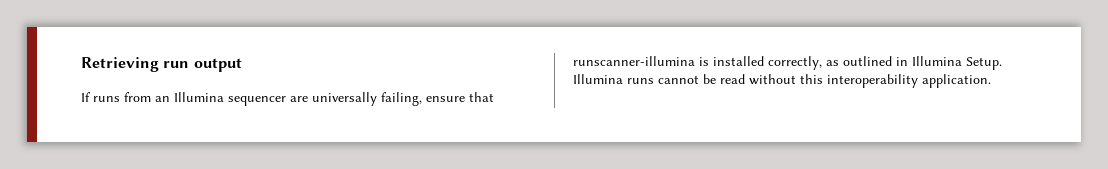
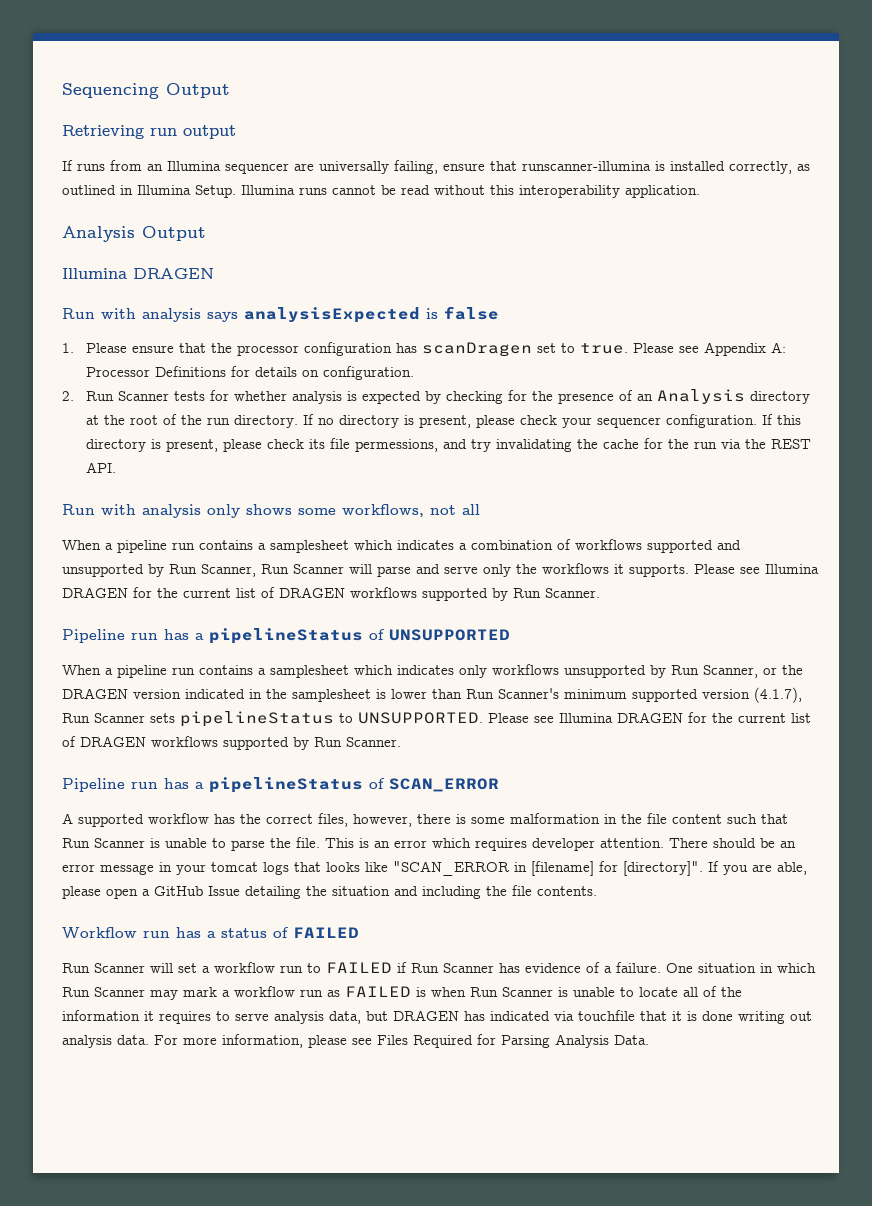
(81, 64) none -> [62,83,230,99] Sequencing Output //
(991, 81) none -> [62,226,206,242] [62,268,214,279] [62,306,499,323] [62,342,786,357] [85,366,414,380] [62,389,810,404] [85,414,801,428] [85,438,811,452] [85,462,116,473] [62,504,480,518] [62,539,741,553] [62,563,819,577] [62,587,600,601] [62,628,510,644] [62,664,803,678] [62,687,802,703] [62,711,811,727] [62,736,401,750] [62,777,499,793] [62,813,788,827] [62,837,796,851] [62,861,807,876] [62,885,597,899] [62,927,359,939] [62,962,816,973] [62,986,742,1000] [62,1010,812,1024] [62,1034,649,1048] // Analysis Output // Illumina DRAGEN // Run with analysis says analysisExpected is false // 1. Please ensure that the processor configuration has scanDragen set to true. Please see Appendix A: Processor Definitions for details on configuration. // 2. Run Scanner tests for whether analysis is expected by checking for the presence of an Analysis directory at the root of the run directory. If no directory is present, please check your sequencer configuration. If this directory is present, please check its file permessions, and try invalidating the cache for the run via the REST API. // Run with analysis only shows some workflows, not all // When a pipeline run contains a samplesheet which indicates a combination of workflows supported and unsupported by Run Scanner, Run Scanner will parse and serve only the workflows it supports. Please see Illumina DRAGEN for the current list of DRAGEN workflows supported by Run Scanner. // Pipeline run has a pipelineStatus of UNSUPPORTED // When a pipeline run contains a samplesheet which indicates only workflows unsupported by Run Scanner, or the DRAGEN version indicated in the samplesheet is lower than Run Scanner's minimum supported version (4.1.7), Run Scanner sets pipelineStatus to UNSUPPORTED. Please see Illumina DRAGEN for the current list of DRAGEN workflows supported by Run Scanner. // Pipeline run has a pipelineStatus of SCAN_ERROR // A supported workflow has the correct files, however, there is some malformation in the file content such that Run Scanner is unable to parse the file. This is an error which requires developer attention. There should be an error message in your tomcat logs that looks like "SCAN_ERROR in [filename] for [directory]". If you are able, please open a GitHub Issue detailing the situation and including the file contents. // Workflow run has a status of FAILED // Run Scanner will set a workflow run to FAILED if Run Scanner has evidence of a failure. One situation in which Run Scanner may mark a workflow run as FAILED is when Run Scanner is unable to locate all of the information it requires to serve analysis data, but DRAGEN has indicated via touchfile that it is done writing out analysis data. For more information, please see Files Required for Parsing Analysis Data.

